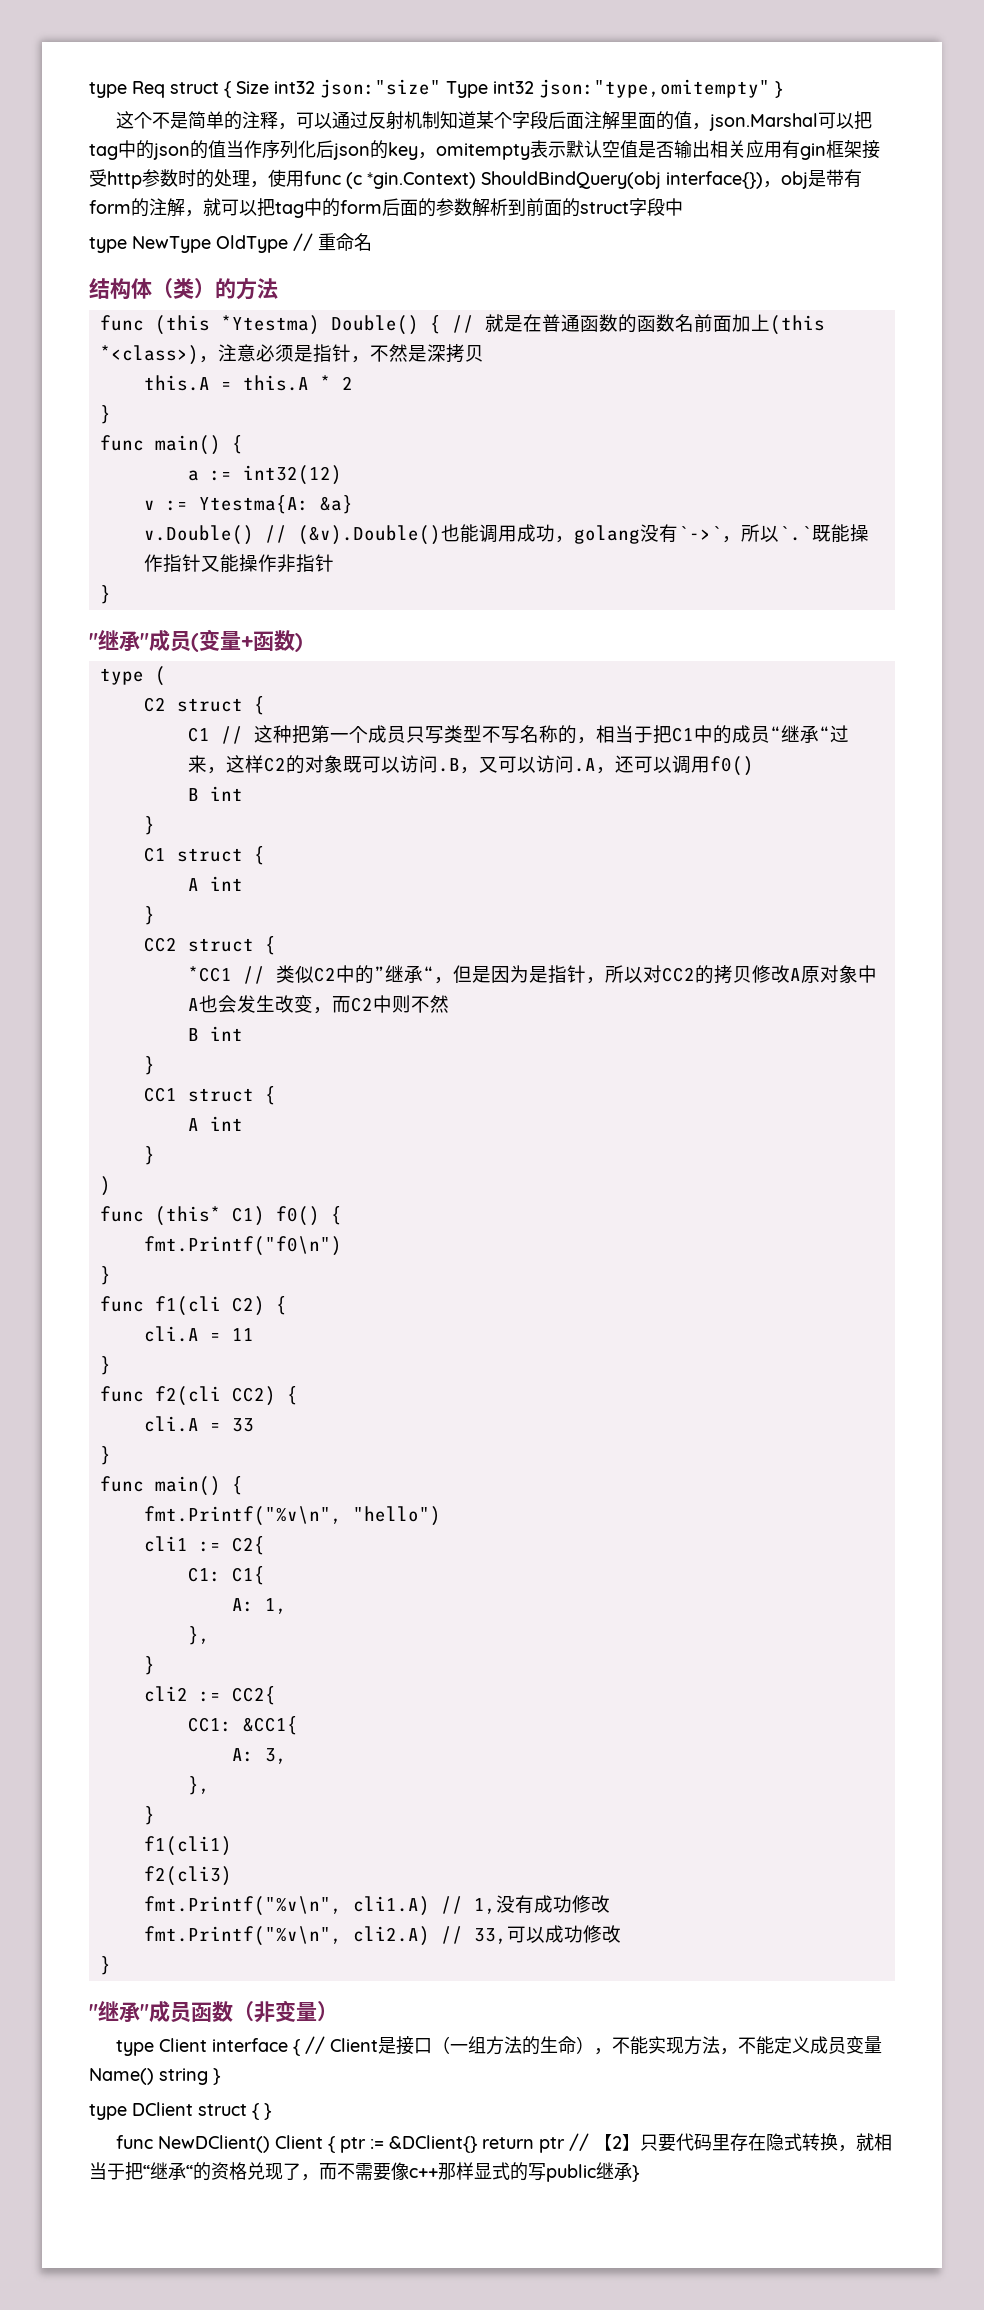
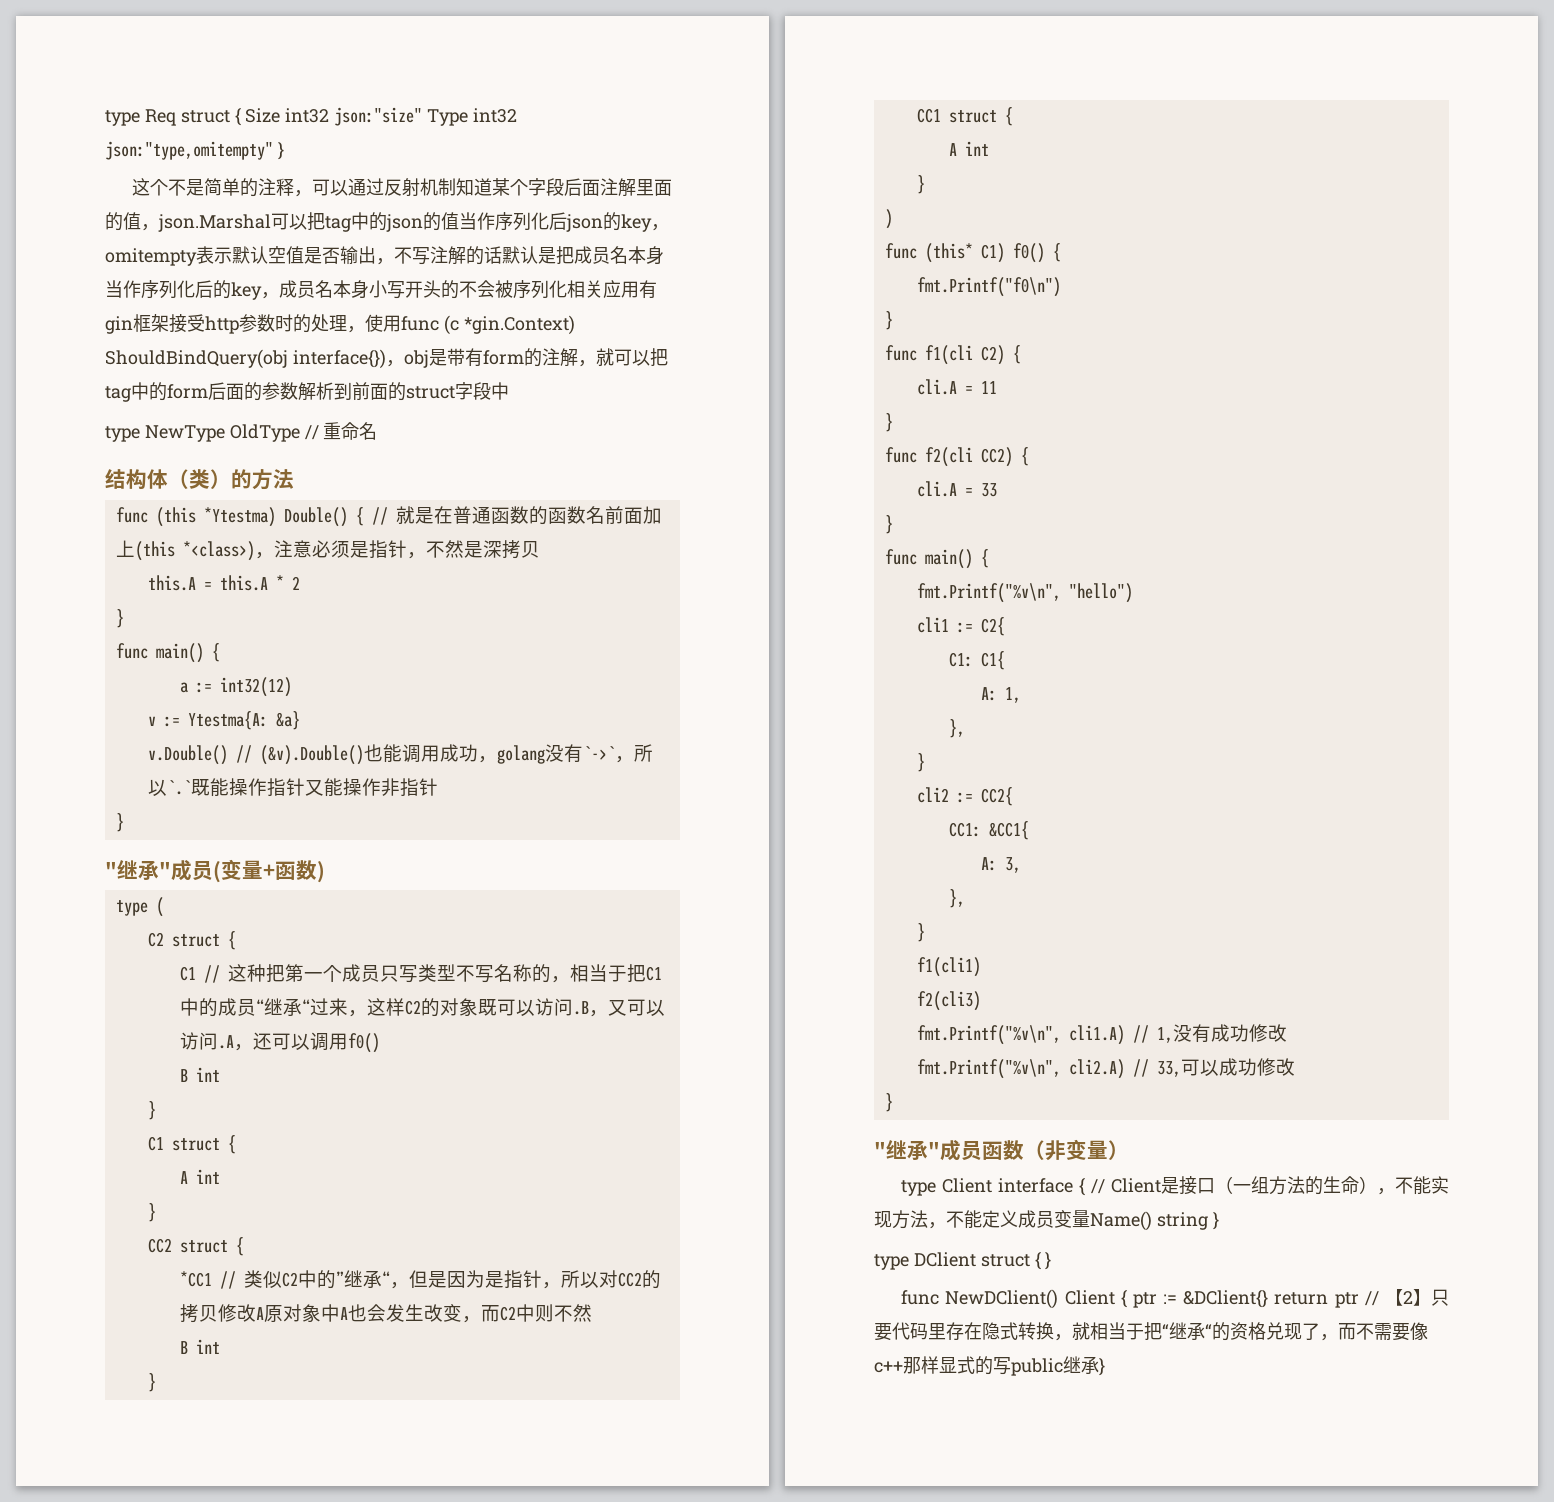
(710, 149) none -> [376,246,664,265] [105,280,567,300] ，不写注解的话默认是把成员名本身当作序列化后的key，成员名本身小写开头的不会被序列化

